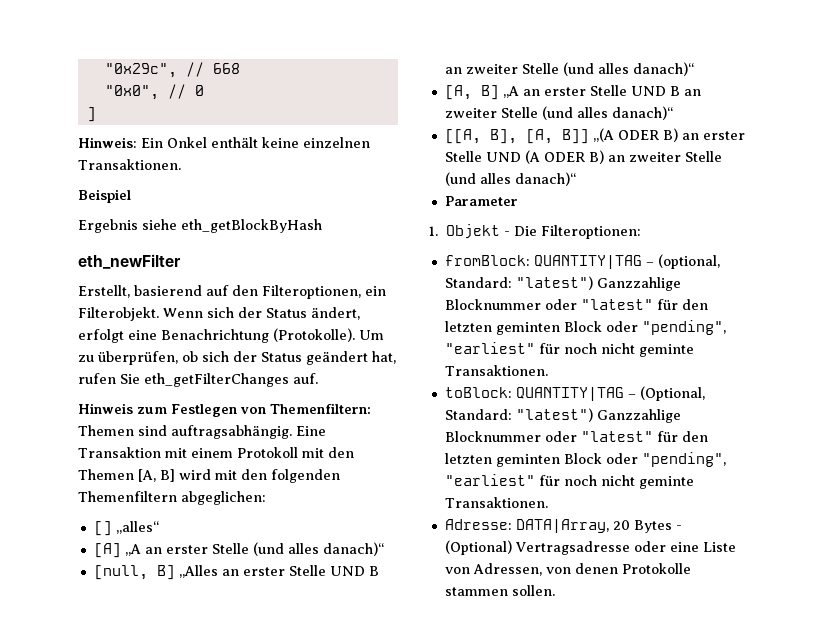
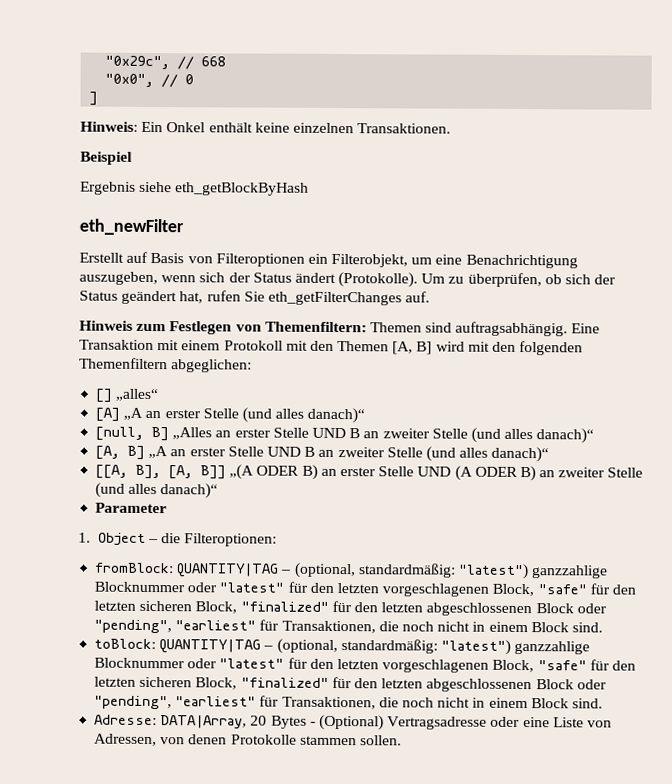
[78,285,386,299] [78,307,360,321] [78,329,269,343] Erstellt, basierend auf den Filteroptionen, ein Filterobjekt. Wenn sich der Status ändert, erfolgt eine Benachrichtung -> [79,251,578,269] [79,271,336,286] Erstellt auf Basis von Filteroptionen ein Filterobjekt, um eine Benachrichtigung auszugeben, wenn sich der Status ändert
[446,224,538,239] Objekt - Die -> [97,532,182,546] Object – die
[444,276,681,291] [444,299,708,310] [444,320,726,335] [444,342,694,357] [444,365,548,376] Standard: "latest") Ganzzahlige Blocknummer oder "latest" für den letzten geminten Block oder "pending", "earliest" für noch nicht geminte Transaktionen. -> [357,563,609,580] [94,581,636,597] [94,600,607,617] [94,619,603,634] standardmäßig: "latest") ganzzahlige Blocknummer oder "latest" für den letzten vorgeschlagenen Block, "safe" für den letzten sicheren Block, "finalized" für den letzten abgeschlossenen Block oder "pending", "earliest" für Transaktionen, die noch nicht in einem Block sind.
[639,386,705,401] [444,408,681,423] [444,431,708,442] [444,452,726,467] [444,474,694,489] [444,497,548,508] (Optional, Standard: "latest") Ganzzahlige Blocknummer oder "latest" für den letzten geminten Block oder "pending", "earliest" für noch nicht geminte Transaktionen. -> [276,638,591,655] [94,657,636,673] [94,676,607,693] [94,695,603,710] (optional, standardmäßig: "latest") ganzzahlige Blocknummer oder "latest" für den letzten vorgeschlagenen Block, "safe" für den letzten sicheren Block, "finalized" für den letzten abgeschlossenen Block oder "pending", "earliest" für Transaktionen, die noch nicht in einem Block sind.

